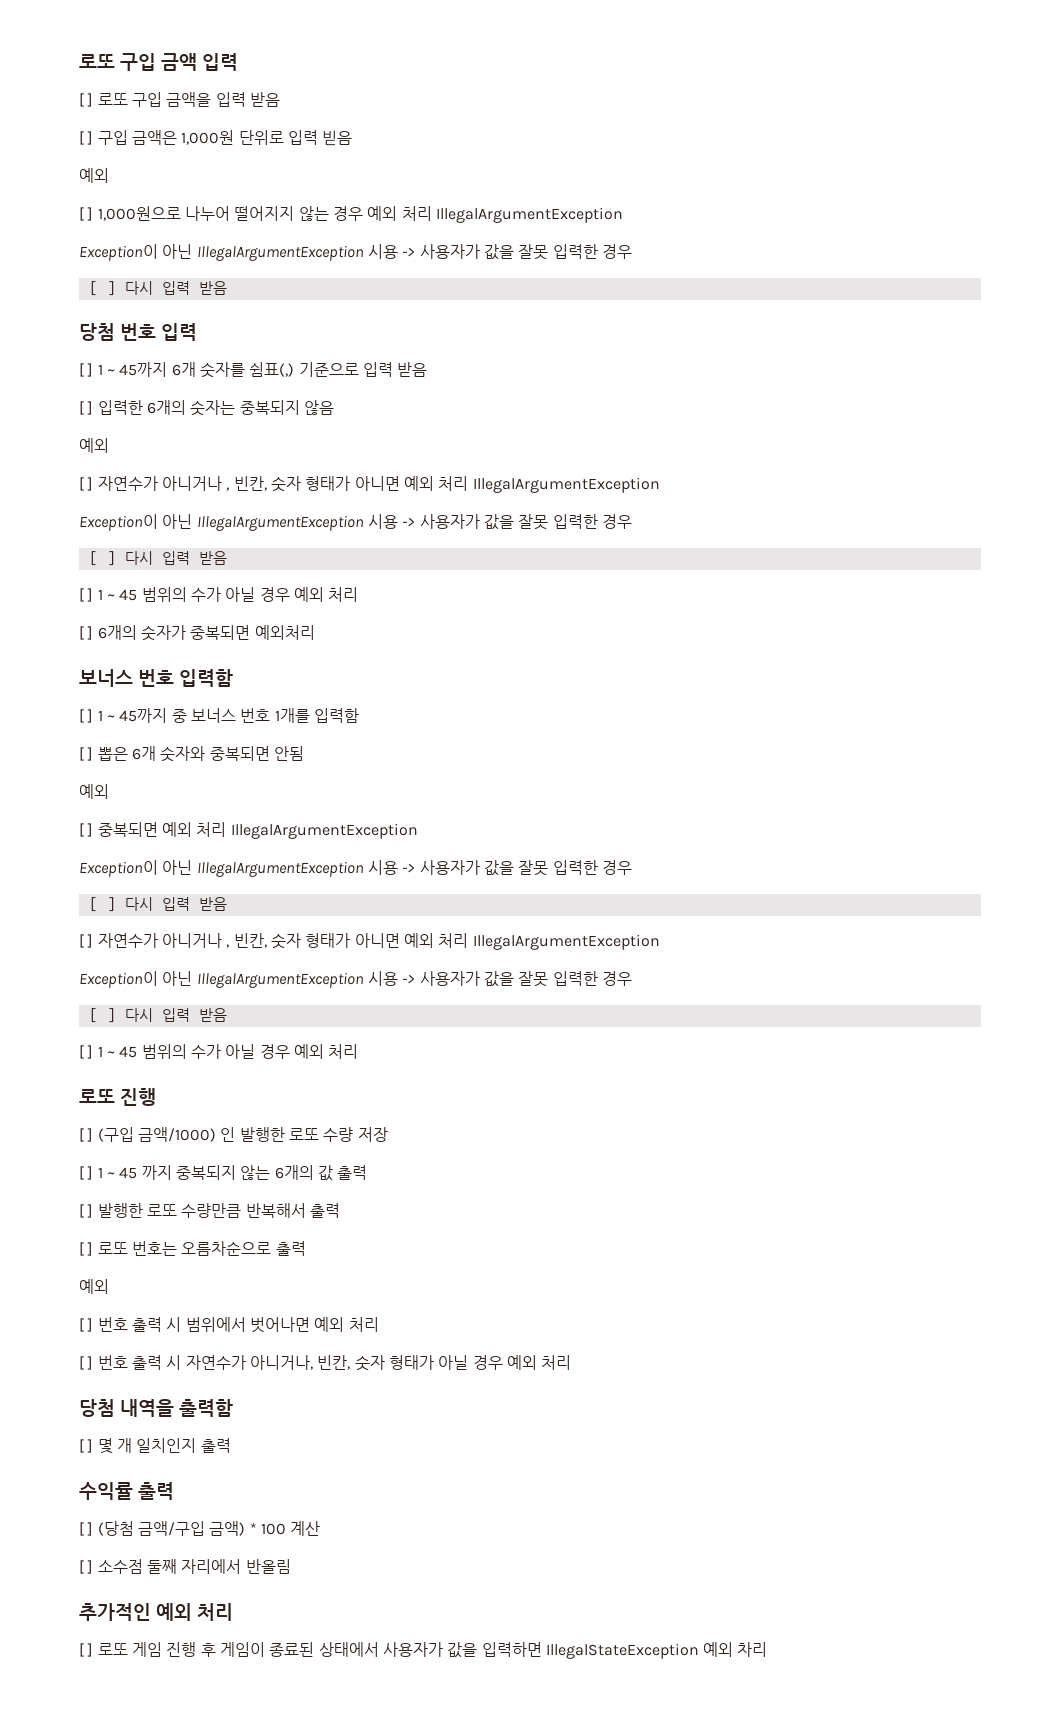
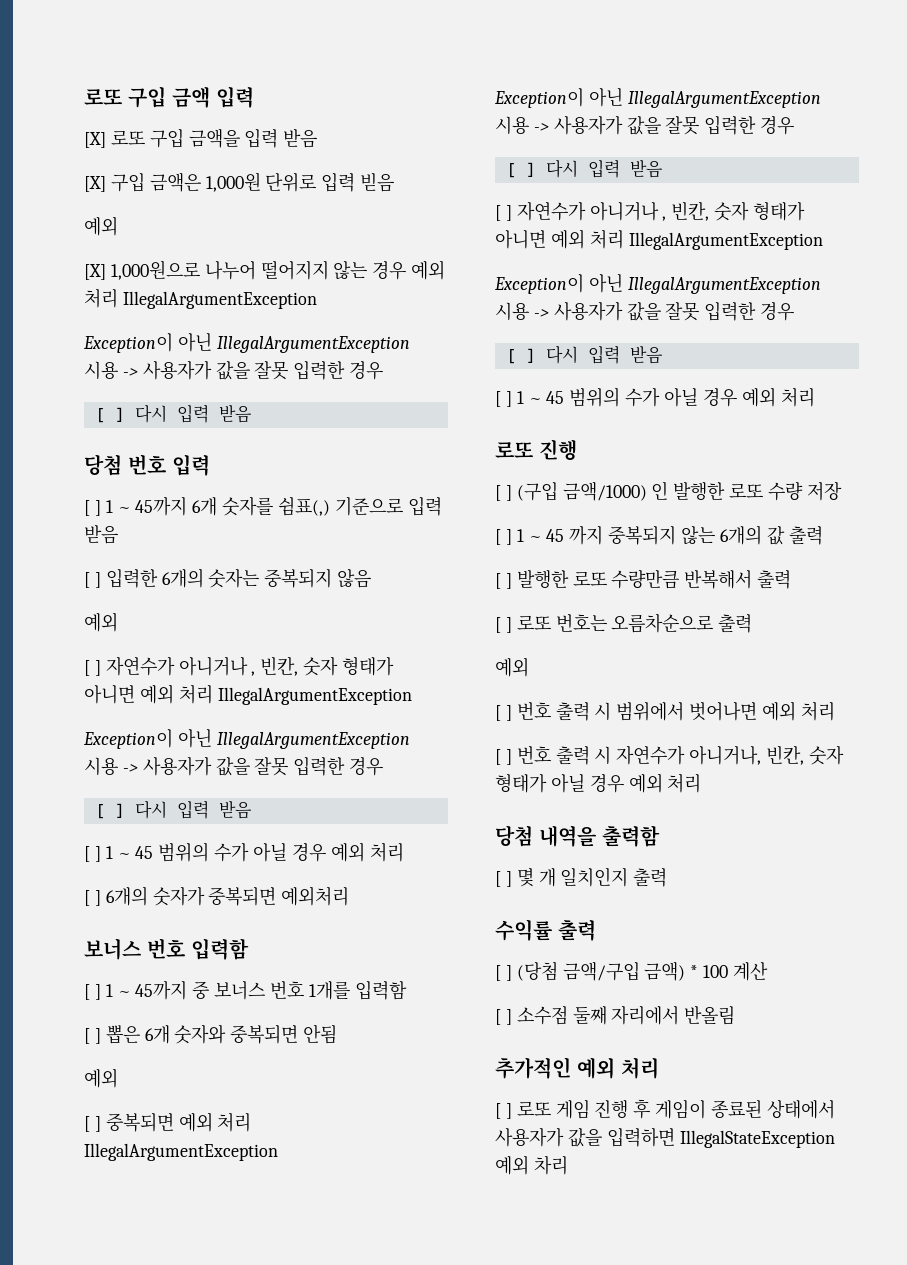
[79,93,94,107] [ ] -> [84,132,106,148] [X]
[79,131,94,145] [ ] -> [84,176,106,192] [X]
[79,207,94,221] [ ] -> [84,264,106,280] [X]

